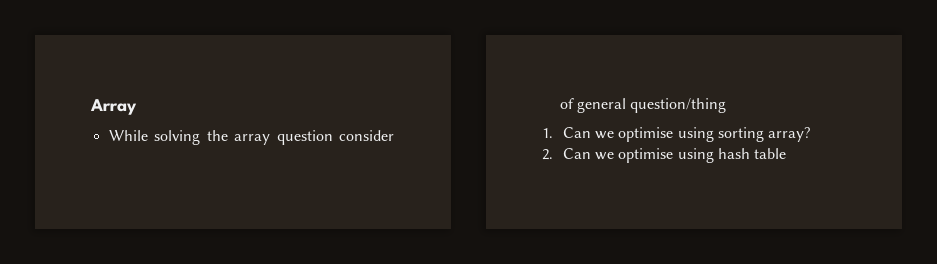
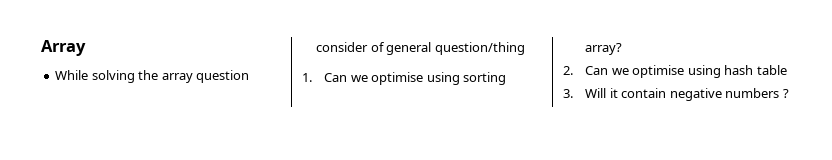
(787, 153) none -> [563,88,789,101] // 3. Will it contain negative numbers ?

